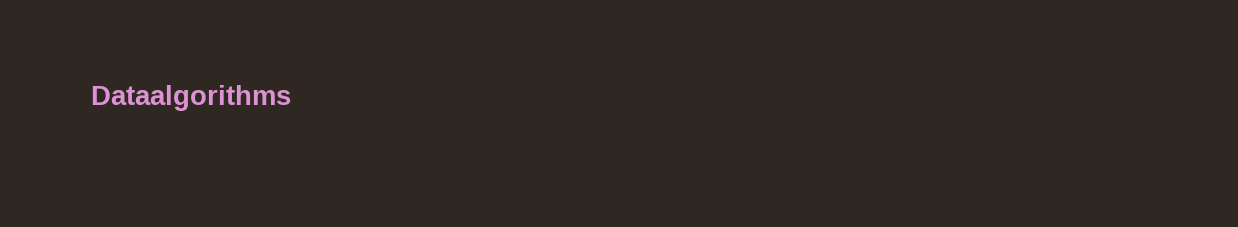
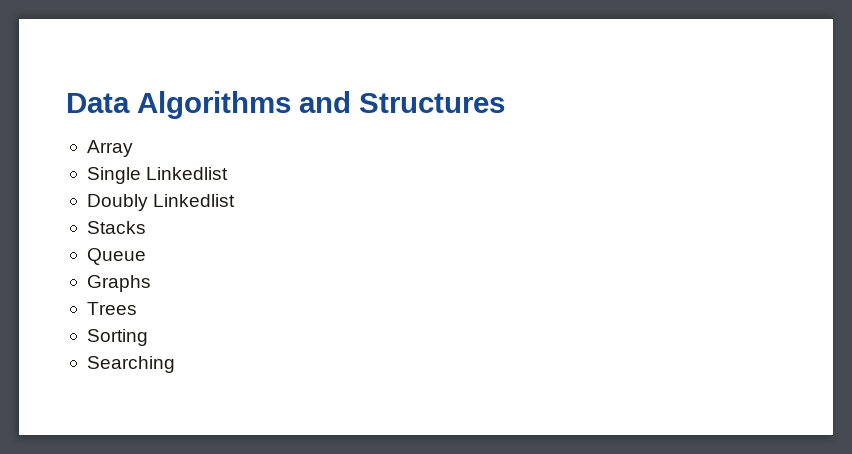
[91,85,291,111] Dataalgorithms -> [66,91,505,119] [86,140,133,157] [86,167,229,184] [86,194,236,211] [86,221,146,234] [86,248,146,265] [86,275,151,292] [86,302,137,315] [86,329,148,346] [86,356,175,373] Data Algorithms and Structures // Array // Single Linkedlist // Doubly Linkedlist // Stacks // Queue // Graphs // Trees // Sorting // Searching

